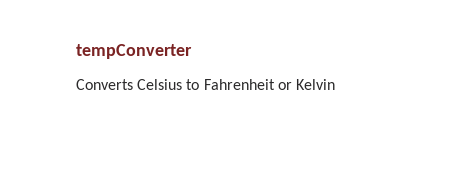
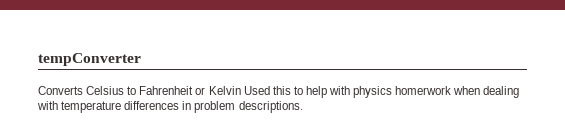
(335, 84) none -> [243,86,520,98] [37,101,303,113] Used this to help with physics homerwork when dealing with temperature differences in problem descriptions.

